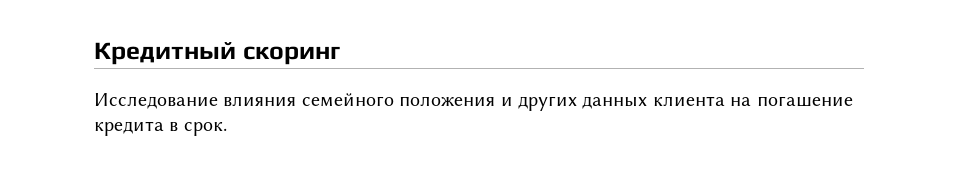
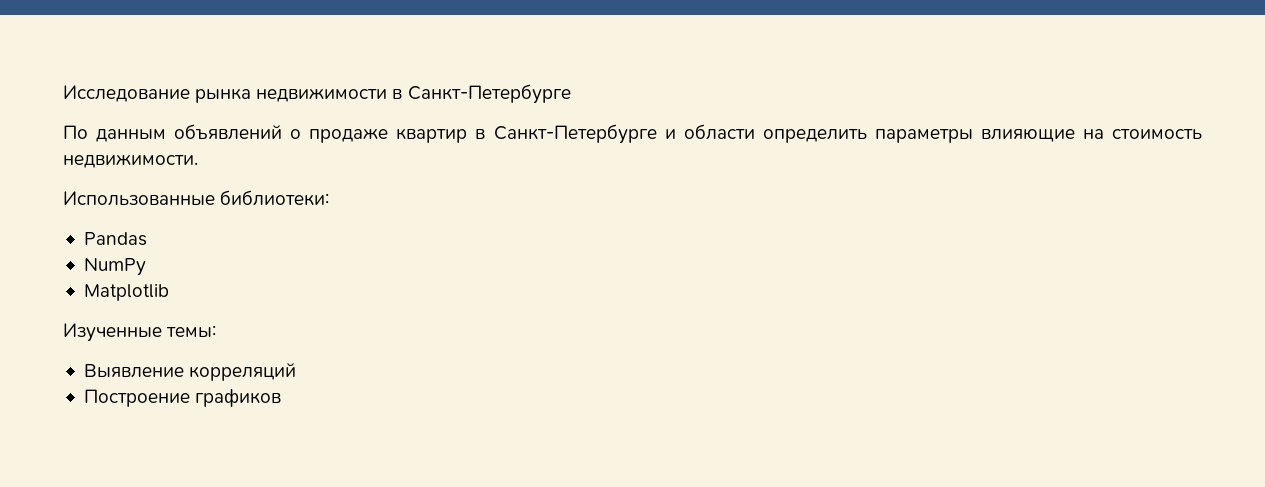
[94,42,340,65] [94,93,853,111] [94,121,227,136] Кредитный скоринг // Исследование влияния семейного положения и других данных клиента на погашение кредита в срок. -> [63,84,571,104] [63,124,1202,144] [63,154,198,168] [63,190,330,206] [83,232,147,246] [83,258,146,276] [83,284,169,301] [63,323,217,342] [83,363,297,381] [83,388,282,407] Исследование рынка недвижимости в Санкт-Петербурге // По данным объявлений о продаже квартир в Санкт-Петербурге и области определить параметры влияющие на стоимость недвижимости. // Использованные библиотеки: // Pandas // NumPy // Matplotlib // Изученные темы: // Выявление корреляций // Построение графиков

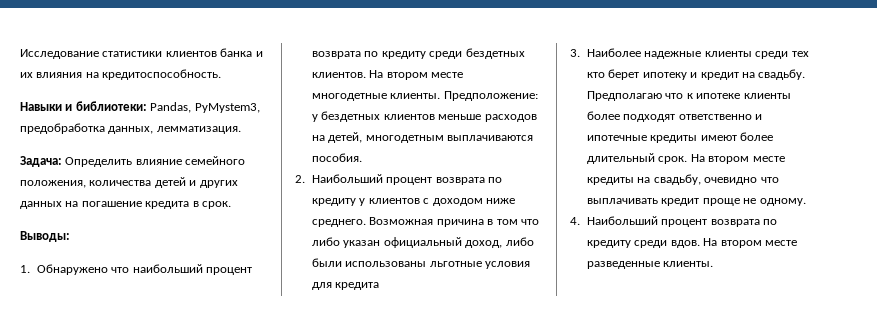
[195,84,571,104] [63,124,1202,144] [63,154,198,168] [63,190,330,206] [83,232,147,246] [83,258,146,276] [83,284,169,301] [63,323,217,342] [83,363,297,381] [83,388,282,407] рынка недвижимости в Санкт-Петербурге // По данным объявлений о продаже квартир в Санкт-Петербурге и области определить параметры влияющие на стоимость недвижимости. // Использованные библиотеки: // Pandas // NumPy // Matplotlib // Изученные темы: // Выявление корреляций // Построение графиков -> [102,48,263,57] [20,69,222,80] [20,101,260,113] [20,123,241,134] [20,156,246,167] [20,177,238,188] [20,201,231,209] [20,231,70,242] [20,264,253,275] [311,48,525,59] [311,70,464,80] [311,91,538,101] [311,111,537,122] [311,132,534,143] [311,153,362,162] [295,174,503,185] [311,198,515,206] [311,217,539,227] [311,237,534,248] [311,258,531,269] [311,282,380,290] [570,48,809,59] [586,69,806,80] [586,91,791,101] [586,111,763,122] [586,132,774,143] [586,153,785,164] [586,174,779,185] [586,198,806,206] [570,216,778,227] [586,238,797,248] [586,261,714,269] статистики клиентов банка и их влияния на кредитоспособность. // Навыки и библиотеки: Pandas, PyMystem3, предобработка данных, лемматизация. // Задача: Определить влияние семейного положения, количества детей и других данных на погашение кредита в срок. // Выводы: // 1. Обнаружено что наибольший процент возврата по кредиту среди бездетных клиентов. На втором месте многодетные клиенты. Предположение: у бездетных клиентов меньше расходов на детей, многодетным выплачиваются пособия. // 2. Наибольший процент возврата по кредиту у клиентов с доходом ниже среднего. Возможная причина в том что либо указан официальный доход, либо были использованы льготные условия для кредита // 3. Наиболее надежные клиенты среди тех кто берет ипотеку и кредит на свадьбу. Предполагаю что к ипотеке клиенты более подходят ответственно и ипотечные кредиты имеют более длительный срок. На втором месте кредиты на свадьбу, очевидно что выплачивать кредит проще не одному. // 4. Наибольший процент возврата по кредиту среди вдов. На втором месте разведенные клиенты.

